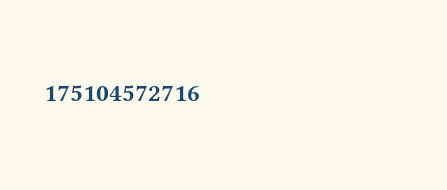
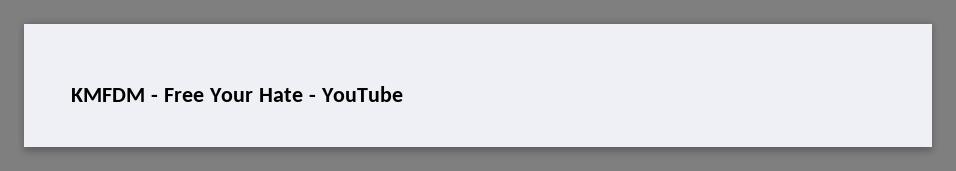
[44,85,200,101] 175104572716 -> [71,86,403,102] KMFDM - Free Your Hate - YouTube

